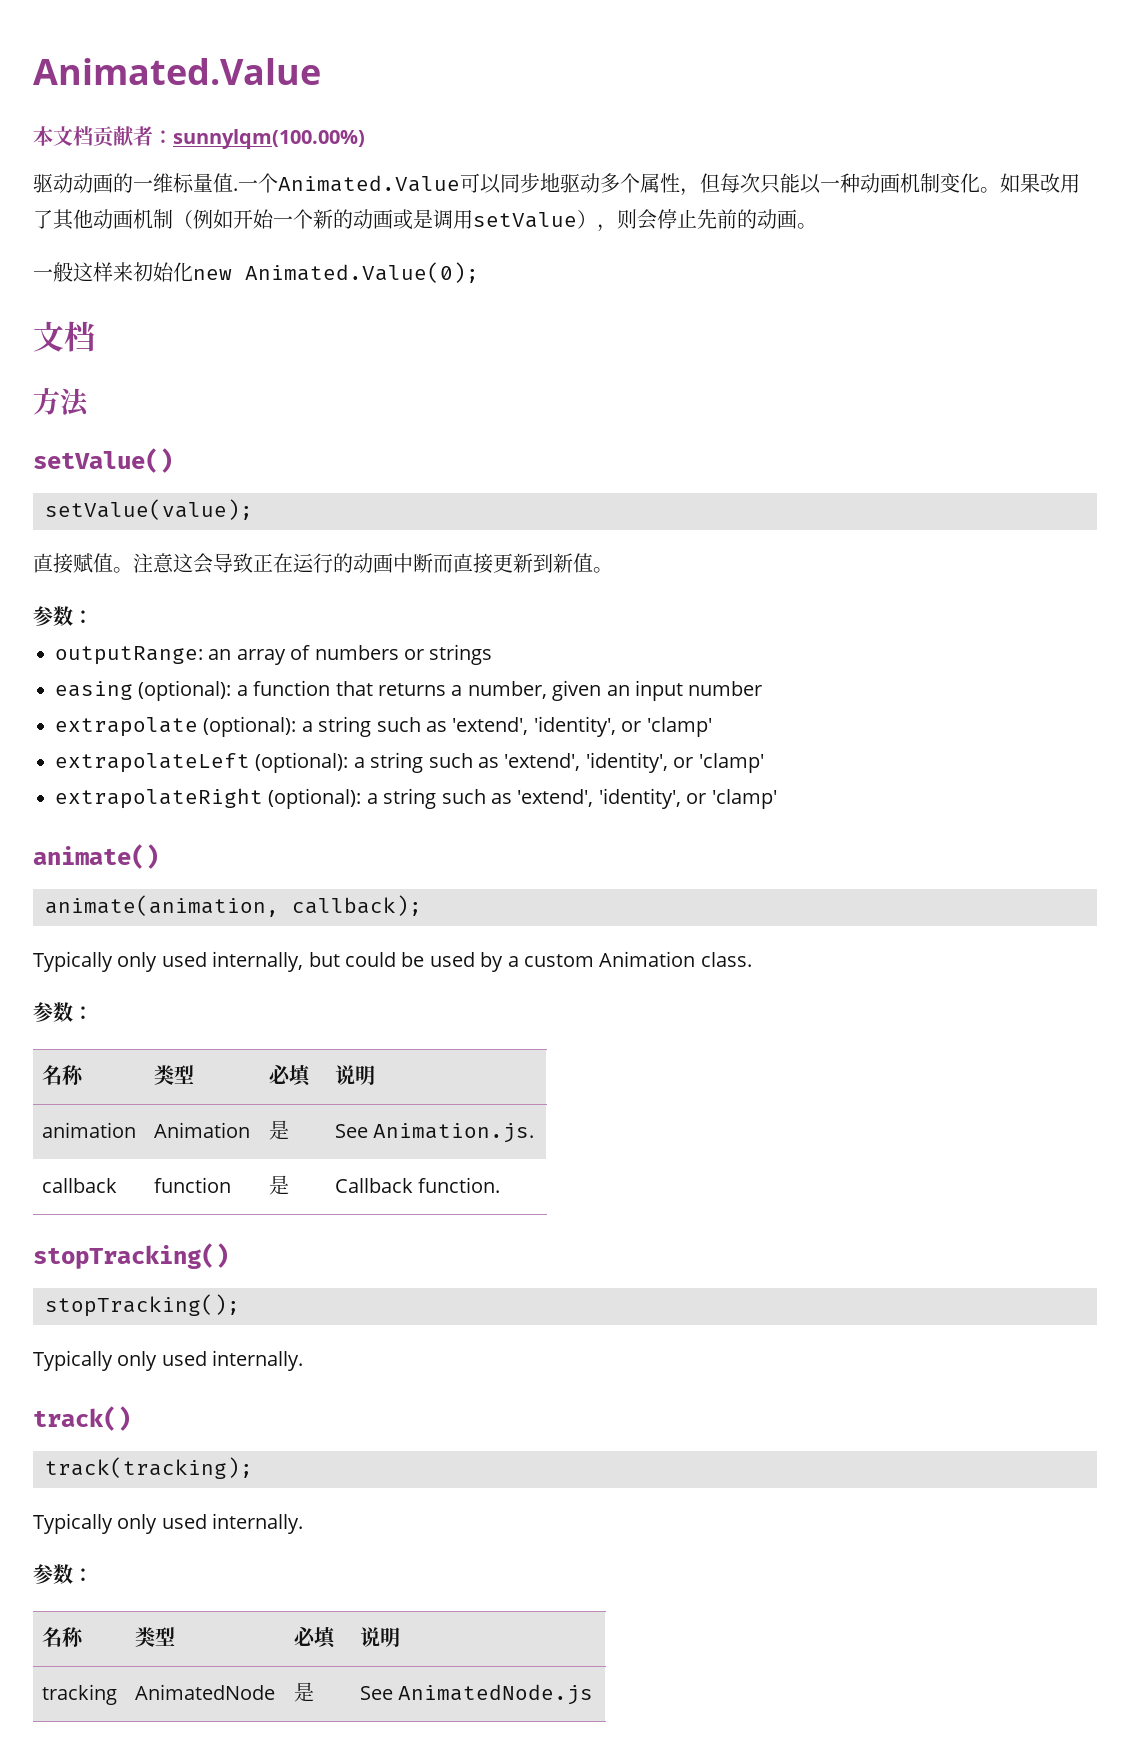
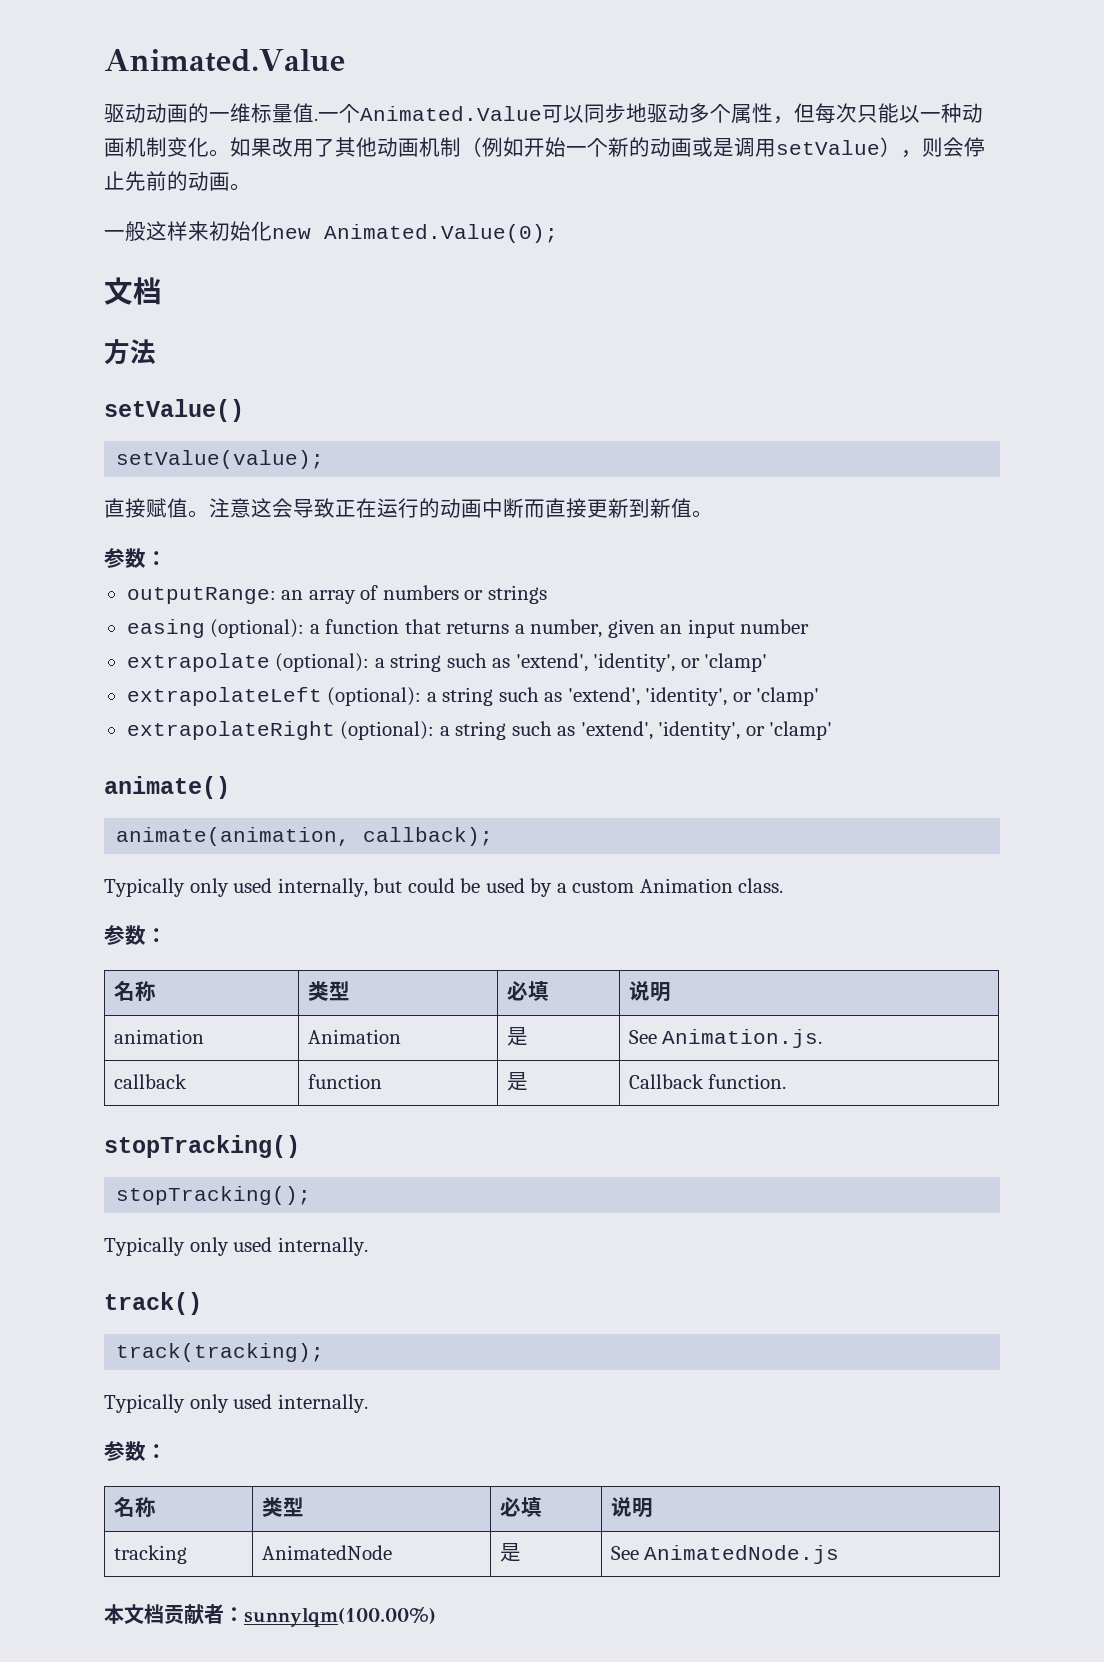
[33,58,321,85] [33,126,365,149] Animated.Value // 本文档贡献者：sunnylqm(100.00%) -> [104,49,345,72] Animated.Value
(594, 1694) none -> [104,1604,436,1627] // 本文档贡献者：sunnylqm(100.00%)

